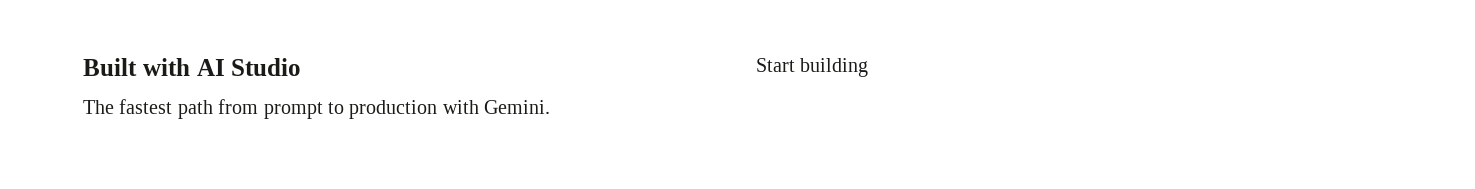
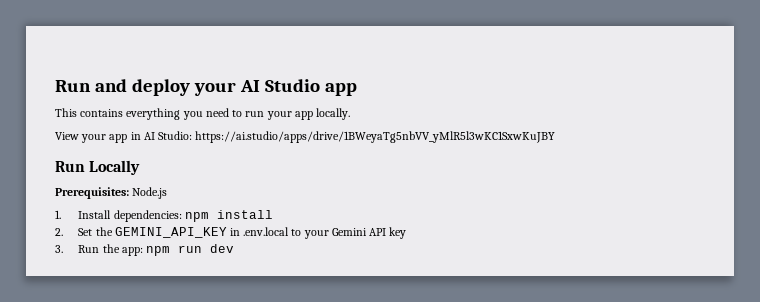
[83,58,302,76] [83,99,551,119] [756,58,869,77] Built with AI Studio // The fastest path from prompt to production with Gemini. // Start building -> [55,79,357,96] [55,108,351,120] [55,131,556,143] [55,160,141,175] [55,187,168,199] [55,210,273,222] [55,227,407,239] [55,244,234,256] Run and deploy your AI Studio app // This contains everything you need to run your app locally. // View your app in AI Studio: https://ai.studio/apps/drive/1BWeyaTg5nbVV_yMlR5l3wKC1SxwKuJBY // Run Locally // Prerequisites: Node.js // 1. Install dependencies: npm install // 2. Set the GEMINI_API_KEY in .env.local to your Gemini API key // 3. Run the app: npm run dev

